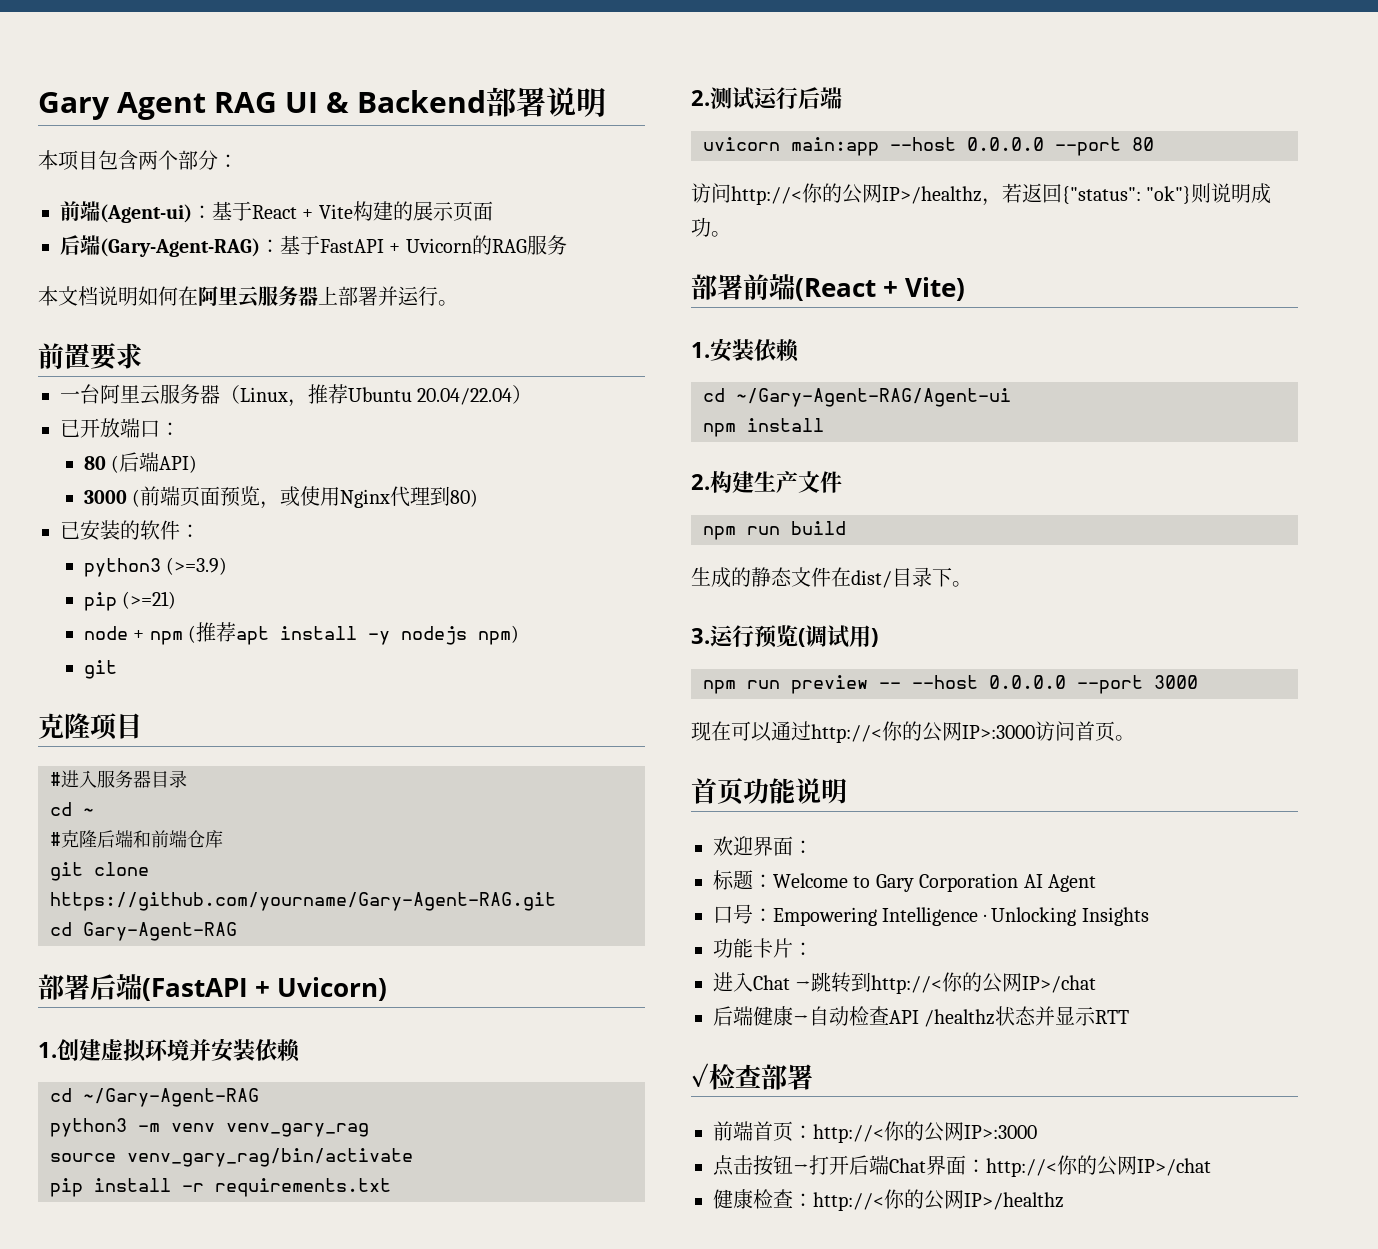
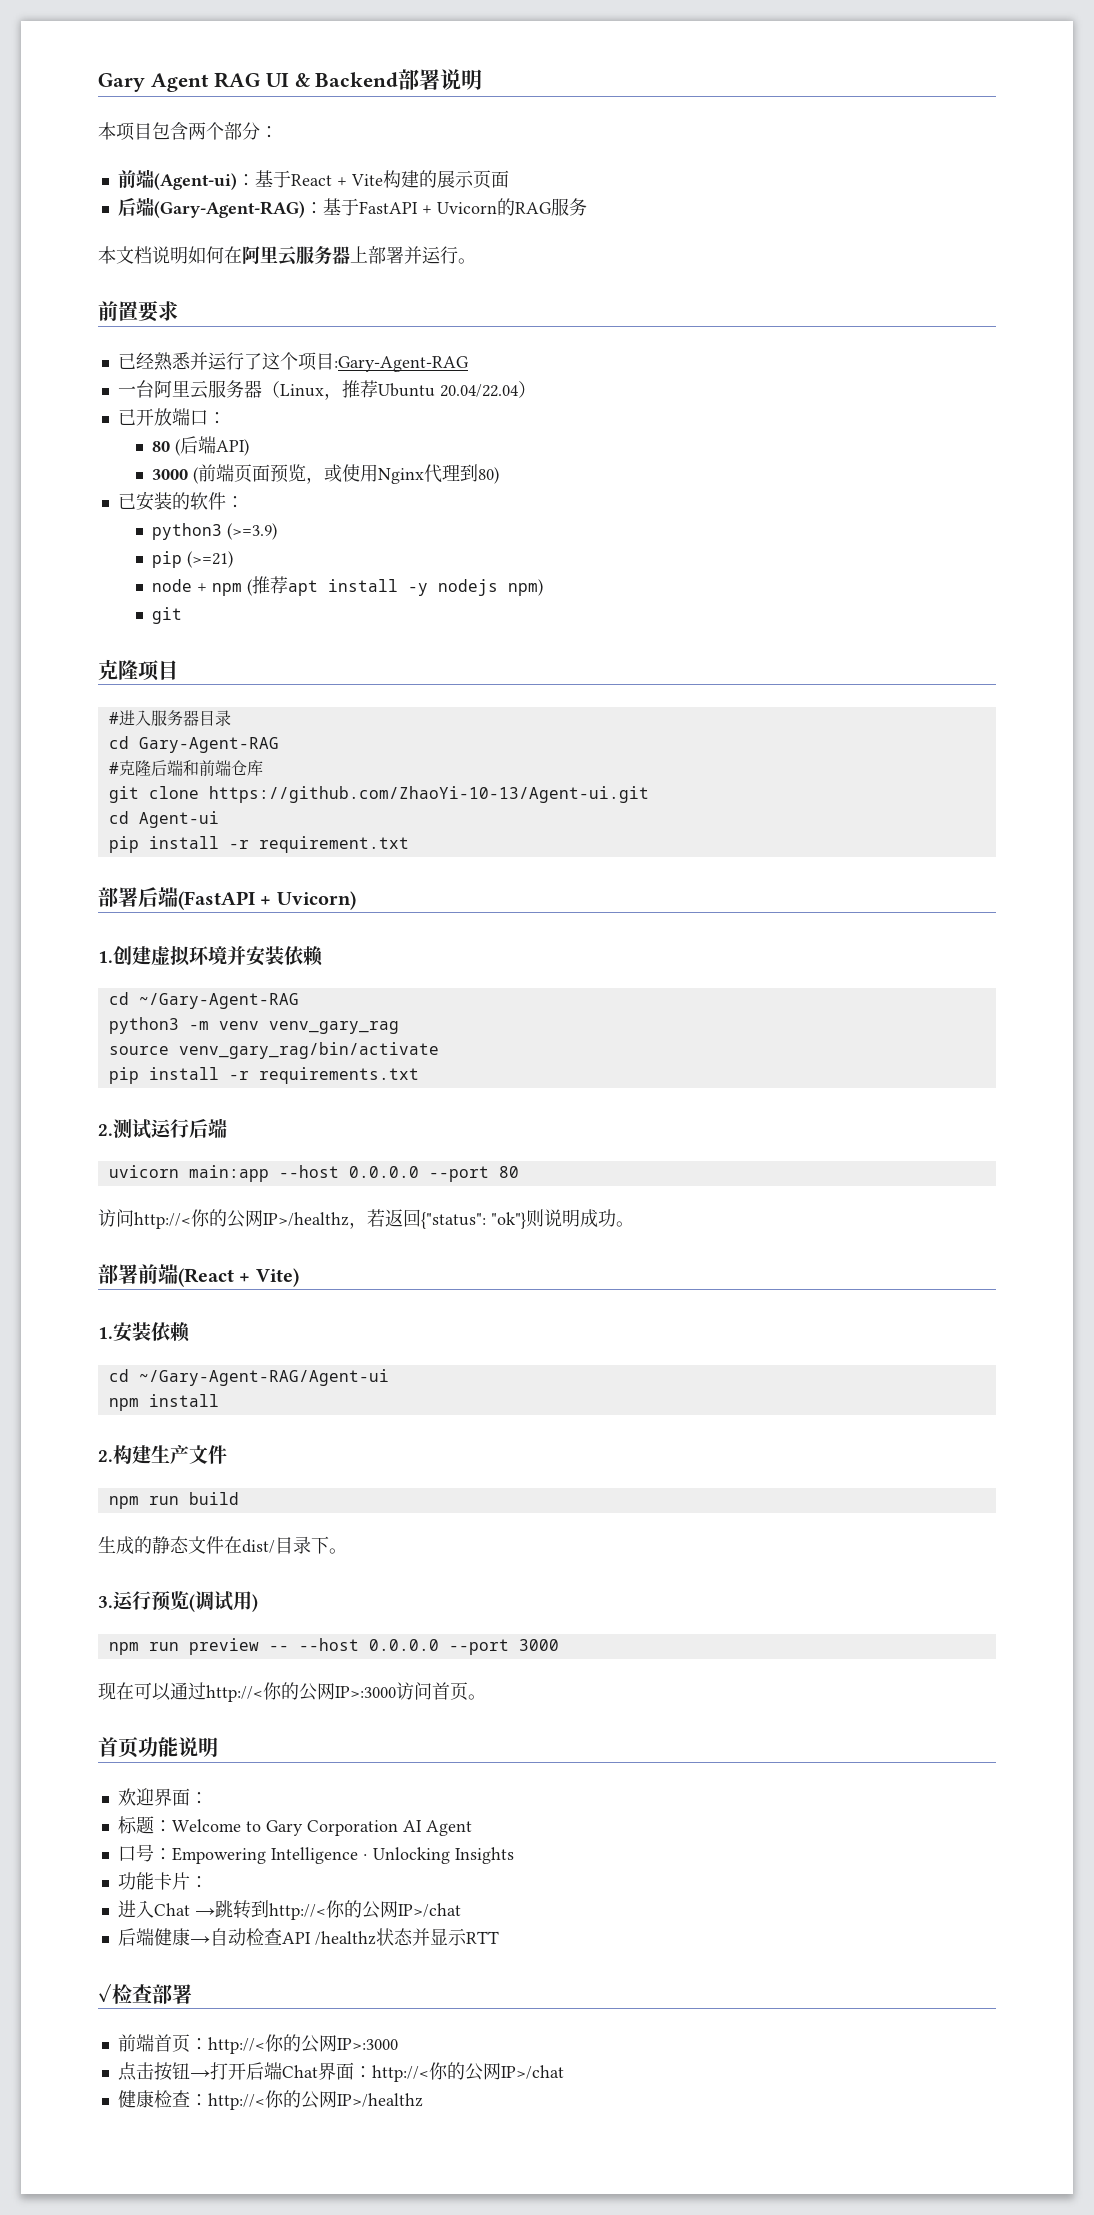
(142, 356) none -> [117,352,468,372] // 已经熟悉并运行了这个项目:Gary-Agent-RAG
[83,808,94,816] ~ -> [138,737,279,753] Gary-Agent-RAG
[50,892,556,911] [50,922,237,941] https://github.com/yourname/Gary-Agent-RAG.git // cd Gary-Agent-RAG -> [208,786,649,803] [108,811,219,828] [108,836,409,853] https://github.com/ZhaoYi-10-13/Agent-ui.git // cd Agent-ui // pip install -r requirement.txt

